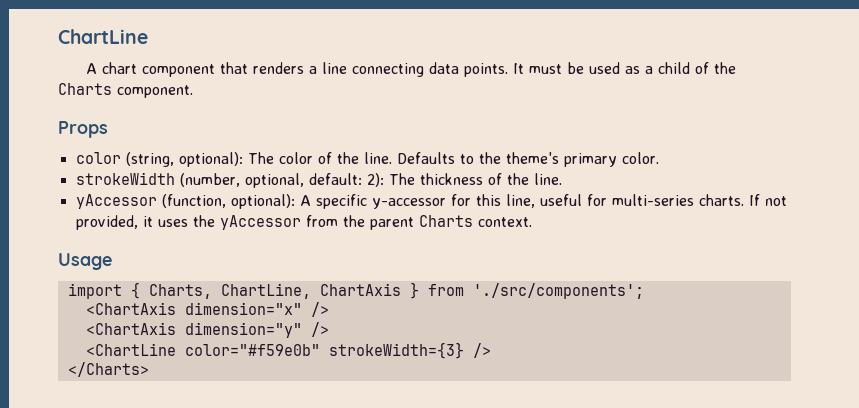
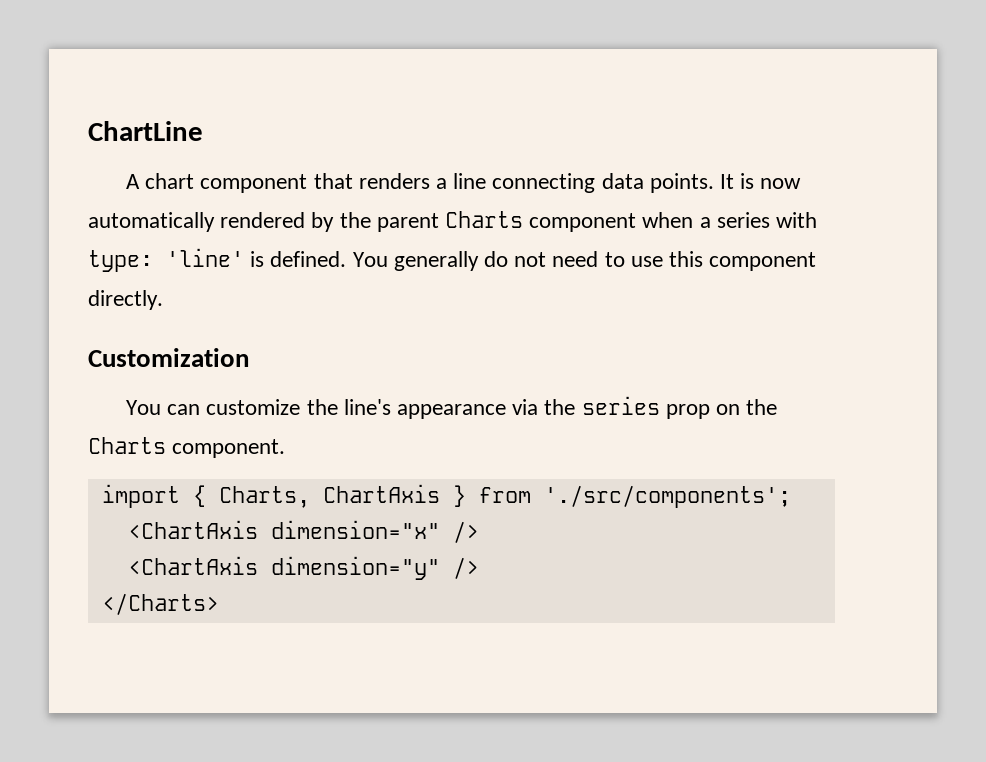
[529,62,737,74] [58,83,193,98] [58,121,108,138] [75,152,659,167] [75,172,562,188] [75,194,787,209] [75,215,532,230] [58,253,112,270] must be used as a child of the Charts component. // Props // color (string, optional): The color of the line. Defaults to the theme's primary color. // strokeWidth (number, optional, default: 2): The thickness of the line. // yAccessor (function, optional): A specific y-accessor for this line, useful for multi-series charts. If not provided, it uses the yAccessor from the parent Charts context. // Usage -> [740,173,802,189] [88,211,818,232] [88,248,817,272] [88,290,163,310] [88,348,249,367] [125,396,778,419] [88,437,286,458] is now automatically rendered by the parent Charts component when a series with type: 'line' is defined. You generally do not need to use this component directly. // Customization // You can customize the line's appearance via the series prop on the Charts component.
[220,283,311,299] ChartLine, -> (310, 497) none
[85,342,491,359] // <ChartLine color="#f59e0b" strokeWidth={3} /> -> (479, 568) none

